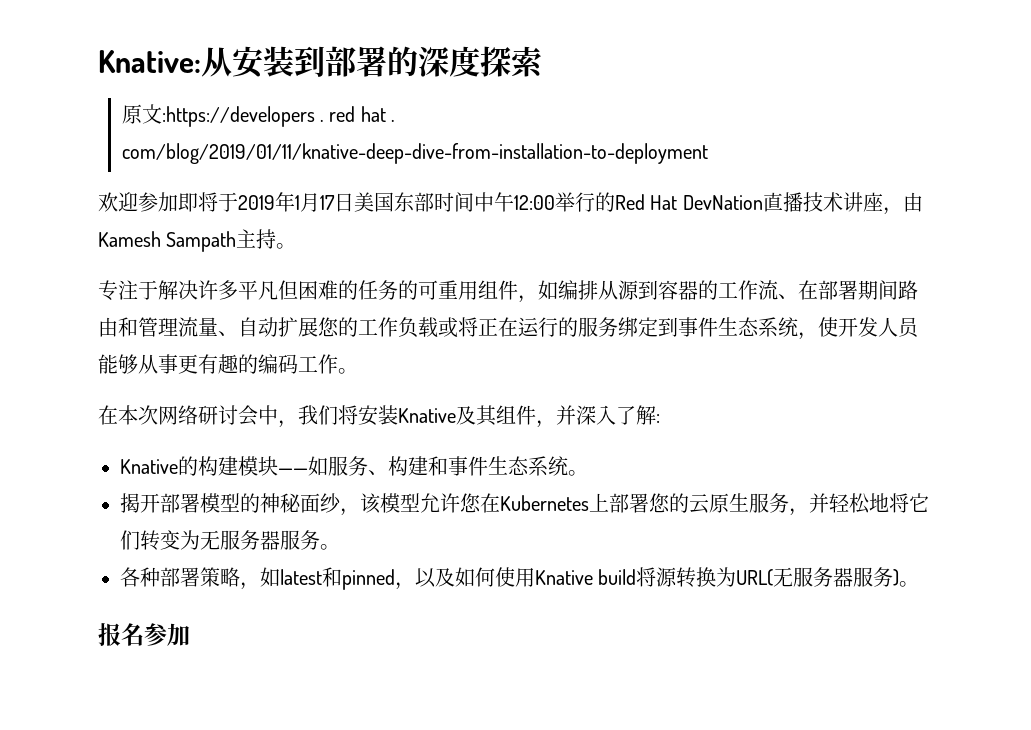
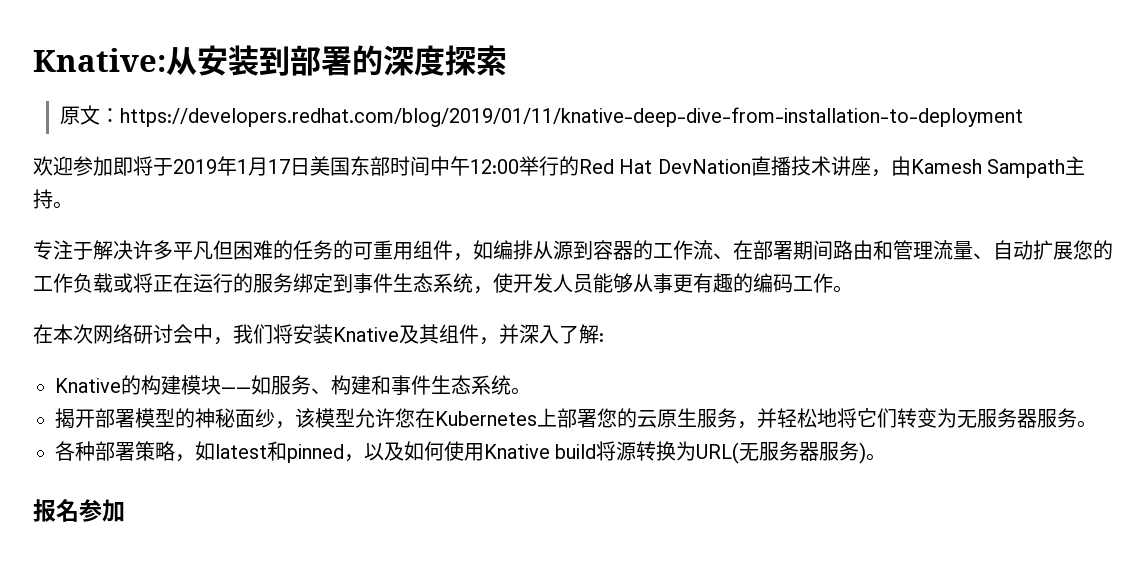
[161,106,396,127] [121,143,708,164] :https://developers . red hat . com/blog/2019/01/11/knative-deep-dive-from-installation-to-deployment -> [99,107,1023,127] ：https://developers.redhat.com/blog/2019/01/11/knative-deep-dive-from-installation-to-deployment

